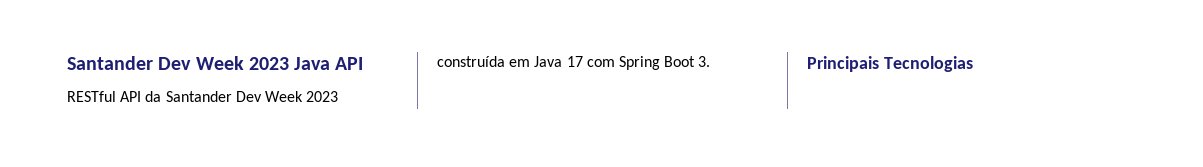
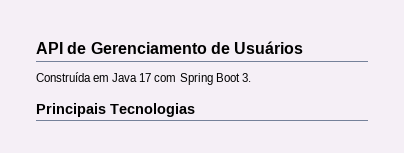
[67,56,364,70] [67,91,339,102] [437,56,505,67] Santander Dev Week 2023 Java API // RESTful API da Santander Dev Week 2023 construída -> [36,41,304,54] [36,72,91,82] API de Gerenciamento de Usuários // Construída

